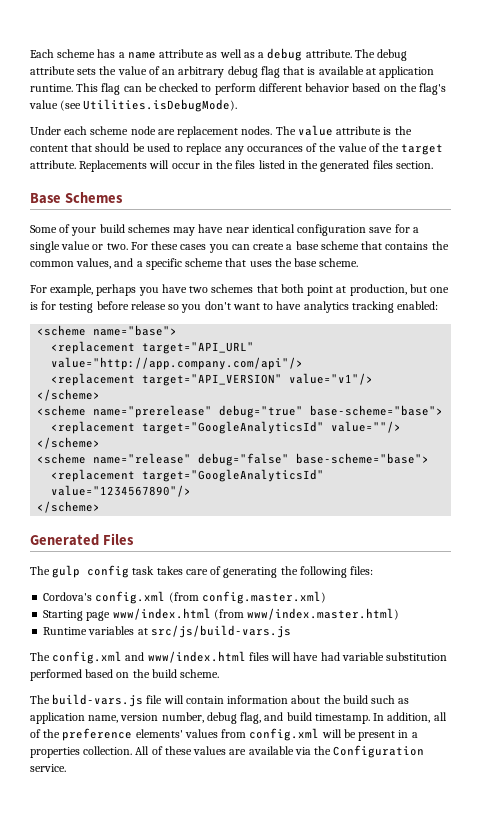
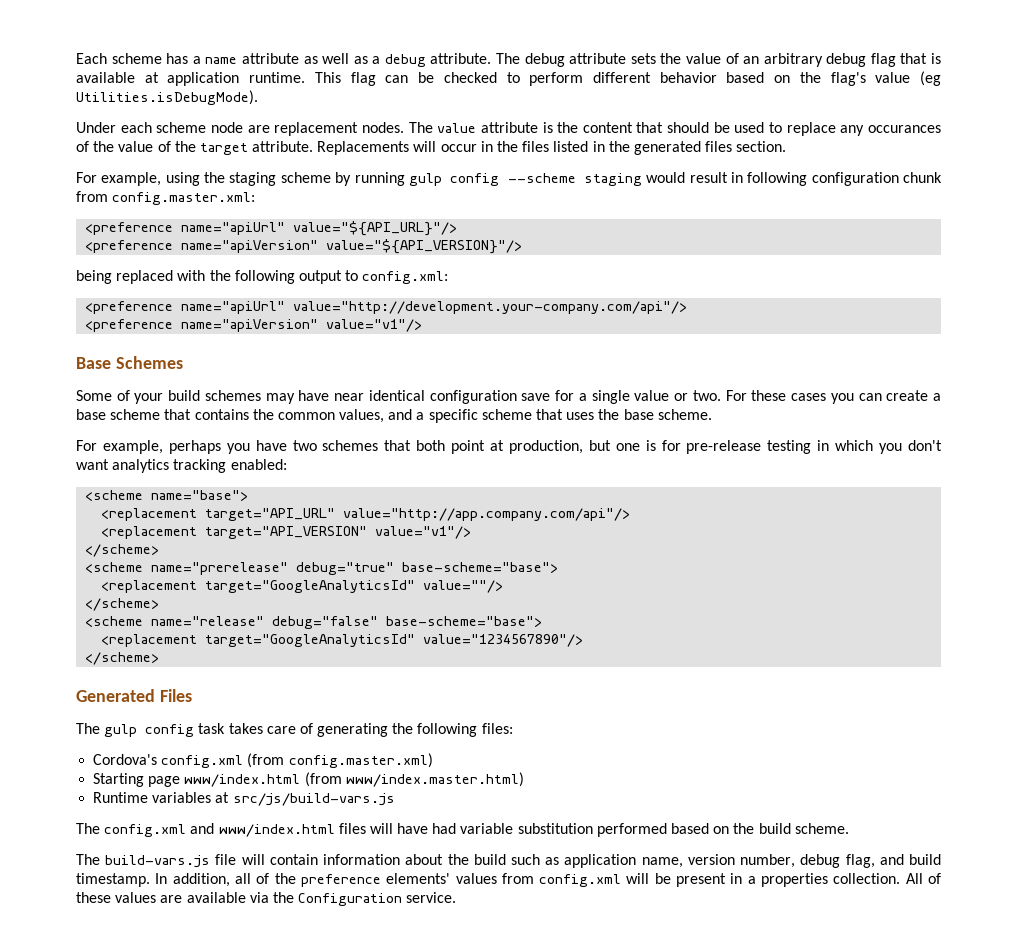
[60,100,82,111] (see -> [919,71,941,86] (eg
(433, 165) none -> [76,172,942,186] [76,191,256,205] [85,221,458,236] [85,239,523,254] [76,270,449,284] [85,301,688,314] [85,319,423,332] // For example, using the staging scheme by running gulp config --scheme staging would result in following configuration chunk from config.master.xml: // <preference name="apiUrl" value="${API_URL}"/> // <preference name="apiVersion" value="${API_VERSION}"/> // being replaced with the following output to config.xml: // <preference name="apiUrl" value="http://development.your-company.com/api"/> // <preference name="apiVersion" value="v1"/>
[59,301,180,313] testing before release so -> [686,440,874,454] pre-release testing in which
[263,301,302,310] to have -> (109, 464) none

